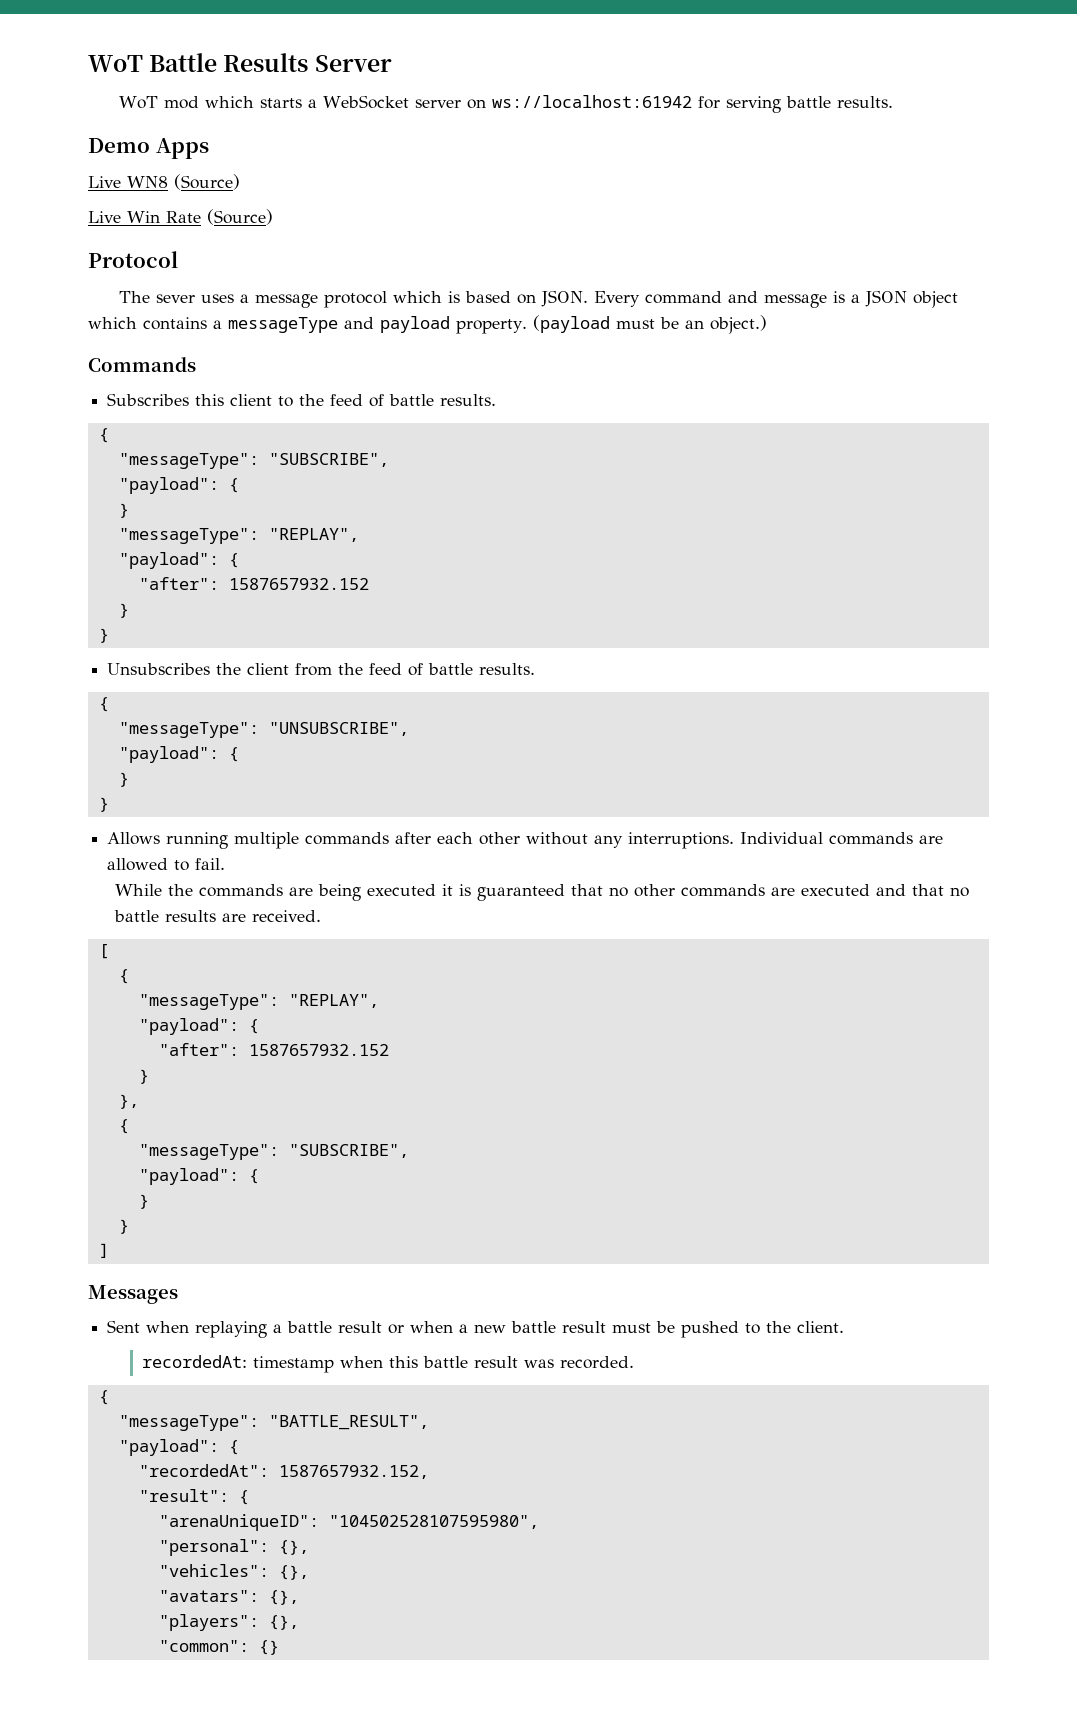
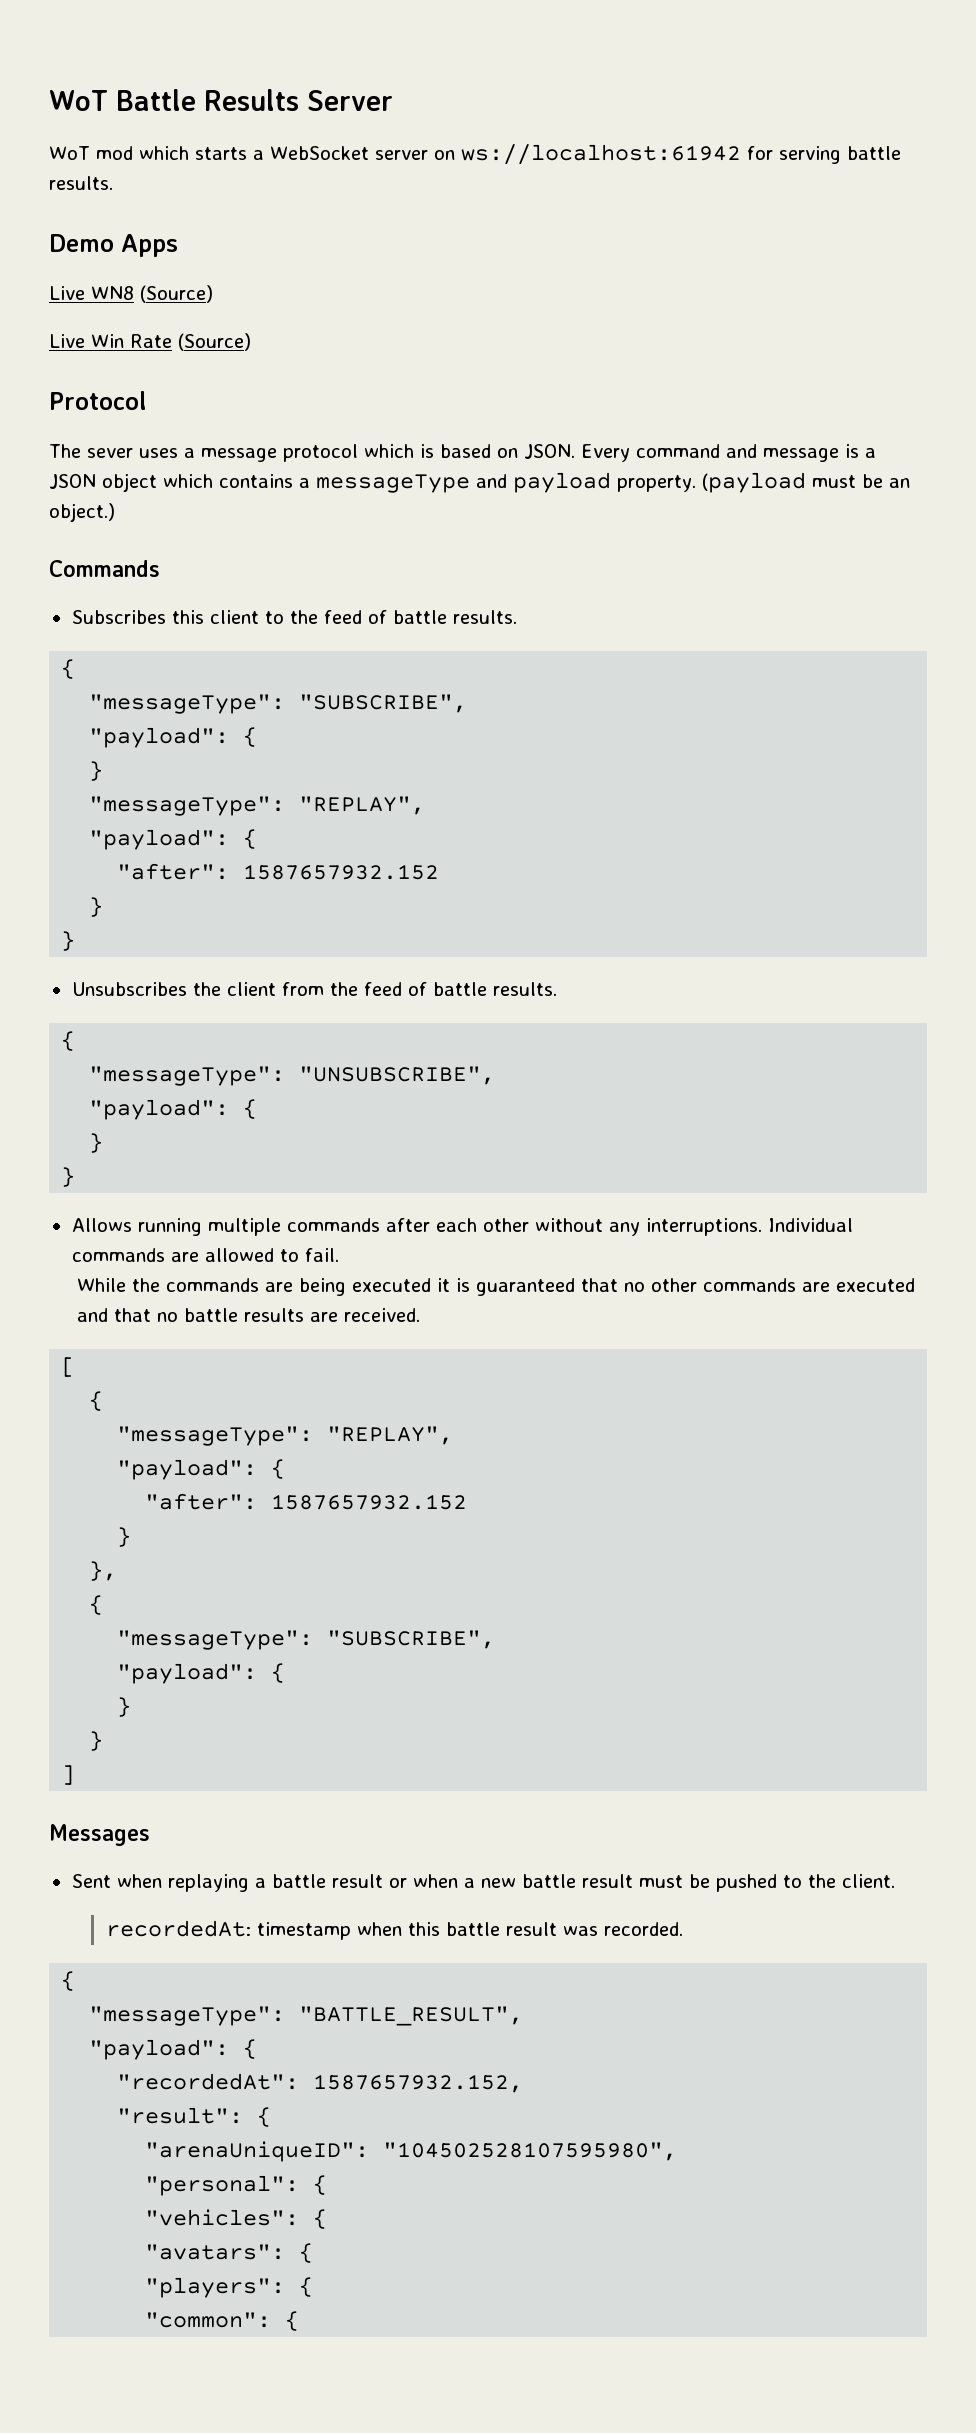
[278,1540,309,1555] {}, -> [313,2175,328,2195] {
[278,1565,309,1580] {}, -> [313,2209,328,2229] {
[268,1590,299,1605] {}, -> [299,2243,314,2263] {
[268,1615,299,1630] {}, -> [299,2277,314,2297] {
[258,1640,279,1655] {} -> [285,2311,300,2331] {

